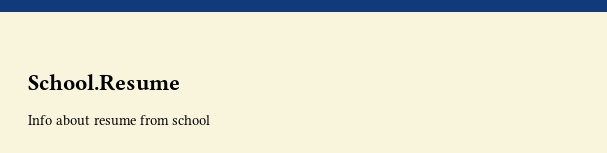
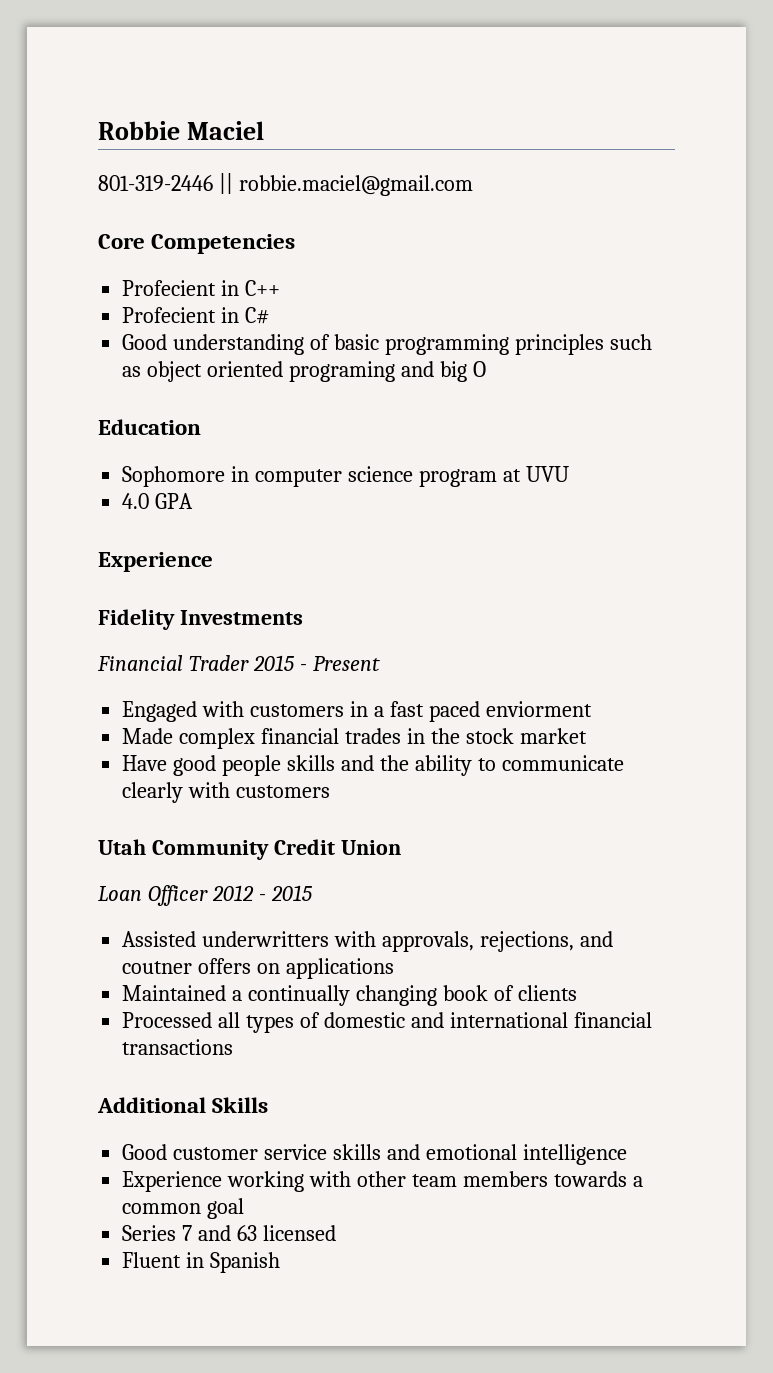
[28,74,180,91] [28,115,210,126] School.Resume // Info about resume from school -> [98,121,264,140] [98,173,473,196] [98,234,296,254] [122,280,281,296] [122,307,271,324] [122,334,652,355] [122,361,486,382] [98,419,201,435] [122,466,569,487] [122,493,194,509] [98,552,213,572] [98,609,303,630] [97,655,380,671] [122,701,592,722] [122,728,587,749] [122,755,624,776] [122,782,331,803] [98,839,401,860] [98,885,313,906] [122,931,613,952] [122,958,395,979] [122,985,577,1006] [122,1012,652,1033] [122,1039,234,1055] [97,1097,269,1113] [122,1144,627,1165] [122,1171,643,1192] [122,1198,245,1219] [122,1225,336,1241] [122,1252,281,1273] Robbie Maciel // 801-319-2446 || robbie.maciel@gmail.com // Core Competencies // Profecient in C++ // Profecient in C# // Good understanding of basic programming principles such as object oriented programing and big O // Education // Sophomore in computer science program at UVU // 4.0 GPA // Experience // Fidelity Investments // Financial Trader 2015 - Present // Engaged with customers in a fast paced enviorment // Made complex financial trades in the stock market // Have good people skills and the ability to communicate clearly with customers // Utah Community Credit Union // Loan Officer 2012 - 2015 // Assisted underwritters with approvals, rejections, and coutner offers on applications // Maintained a continually changing book of clients // Processed all types of domestic and international financial transactions // Additional Skills // Good customer service skills and emotional intelligence // Experience working with other team members towards a common goal // Series 7 and 63 licensed // Fluent in Spanish

